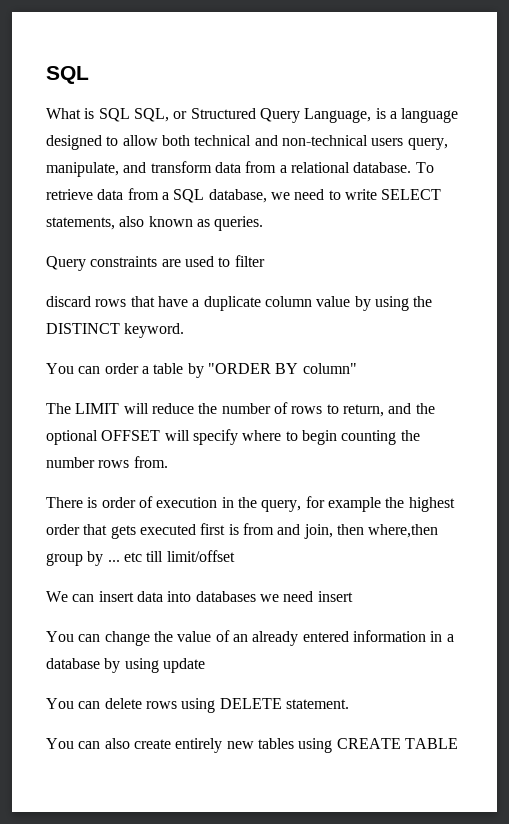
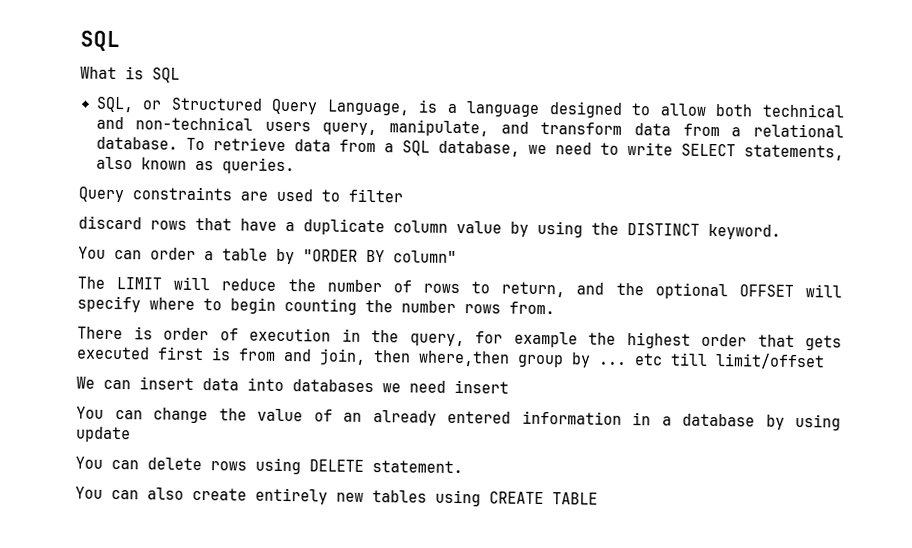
(130, 115) none -> (180, 75) //

